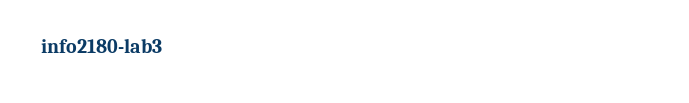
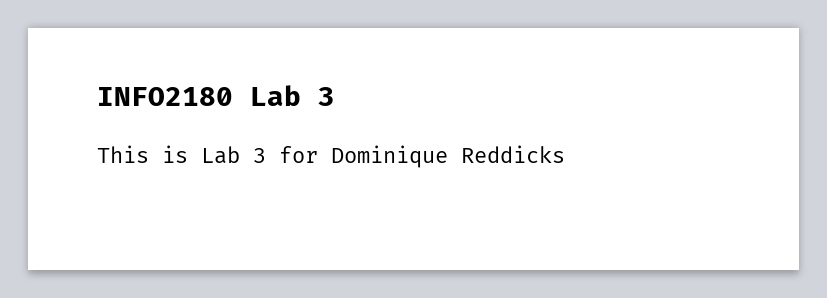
[41,38,162,53] info2180-lab3 -> [97,85,335,106] [97,145,565,168] INFO2180 Lab 3 // This is Lab 3 for Dominique Reddicks

